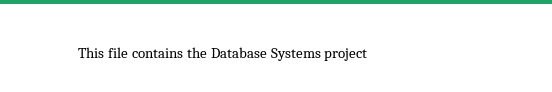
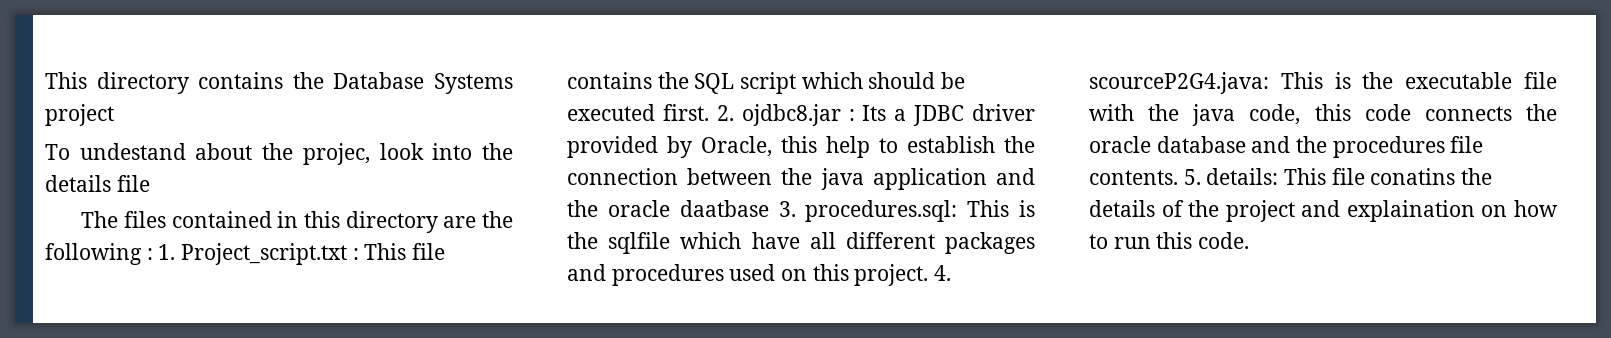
[78,47,128,58] This file -> [45,72,189,94] This directory
(368, 54) none -> [45,143,513,165] [45,175,150,192] [81,211,513,233] [45,243,446,265] [567,72,966,94] [567,104,1035,126] [567,136,1035,158] [567,168,1035,190] [567,200,1035,222] [567,232,1035,254] [567,264,952,286] [1089,72,1557,94] [1089,104,1557,126] [1089,136,1484,158] [1089,168,1493,185] [1089,200,1558,222] [1089,232,1250,249] // To undestand about the projec, look into the details file // The files contained in this directory are the following : 1. Project_script.txt : This file contains the SQL script which should be executed first. 2. ojdbc8.jar : Its a JDBC driver provided by Oracle, this help to establish the connection between the java application and the oracle daatbase 3. procedures.sql: This is the sqlfile which have all different packages and procedures used on this project. 4. scourceP2G4.java: This is the executable file with the java code, this code connects the oracle database and the procedures file contents. 5. details: This file conatins the details of the project and explaination on how to run this code.

